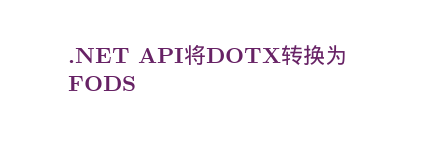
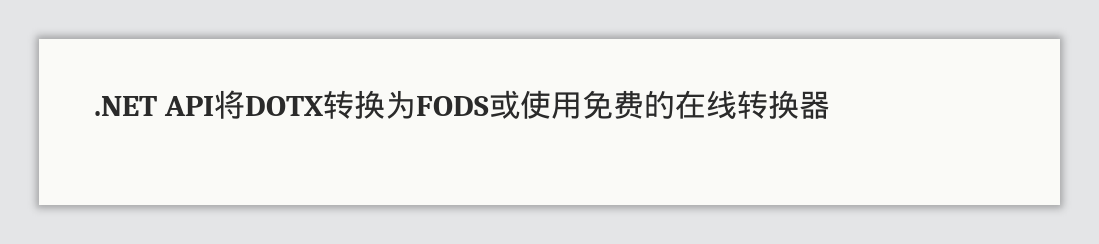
(136, 83) none -> [489,90,831,119] 或使用免费的在线转换器

